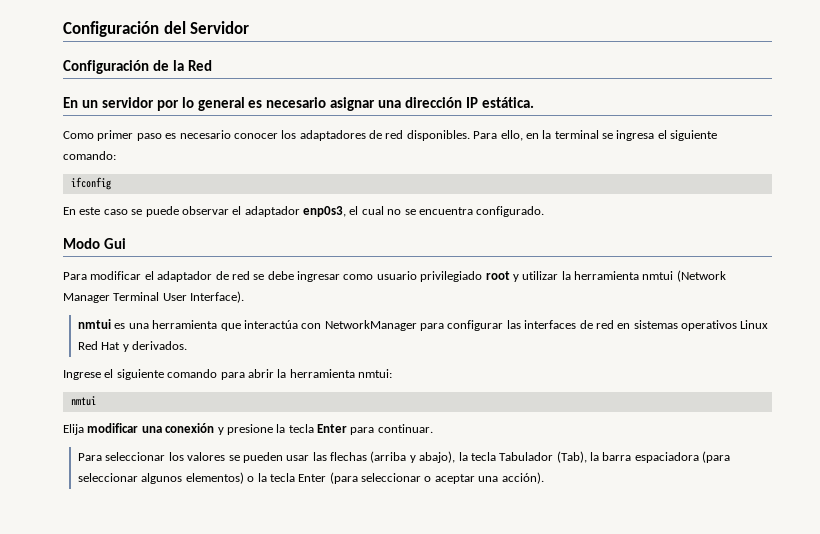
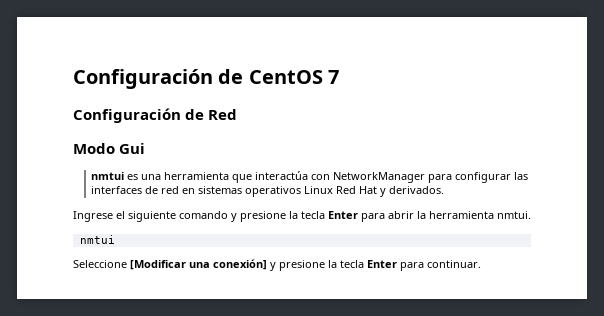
[63,21,250,37] [63,60,184,74] Configuración del Servidor // Configuración de la -> [73,69,340,89] [73,108,205,123] Configuración de CentOS 7 // Configuración de
[63,97,534,111] [63,130,718,141] [63,151,116,160] [70,177,111,190] [63,206,545,217] [63,238,126,249] [63,270,726,282] [63,291,245,303] En un servidor por lo general es necesario asignar una dirección IP estática. // Como primer paso es necesario conocer los adaptadores de red disponibles. Para ello, en la terminal se ingresa el siguiente comando: // ifconfig // En este caso se puede observar el adaptador enp0s3, el cual no se encuentra configurado. // Modo Gui // Para modificar el adaptador de red se debe ingresar como usuario privilegiado root y utilizar la herramienta nmtui (Network Manager Terminal User Interface). -> [73,143,146,154] Modo Gui
(218, 373) none -> [231,211,358,222] y presione la tecla Enter
[358,369,392,378] nmtui: -> [497,211,531,219] nmtui.
[63,423,215,435] Elija modificar una conexión -> [73,259,267,270] Seleccione [Modificar una conexión]
[78,451,731,463] [78,472,544,484] // Para seleccionar los valores se pueden usar las flechas (arriba y abajo), la tecla Tabulador (Tab), la barra espaciadora (para seleccionar algunos elementos) o la tecla Enter (para seleccionar o aceptar una acción). -> (481, 264) none

